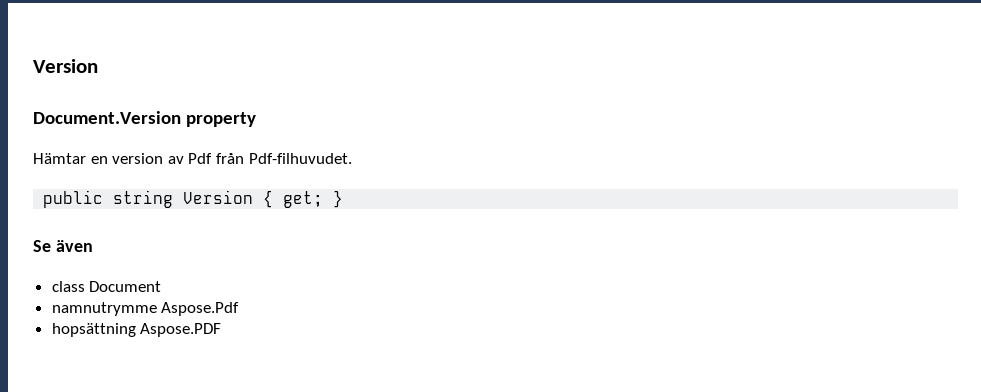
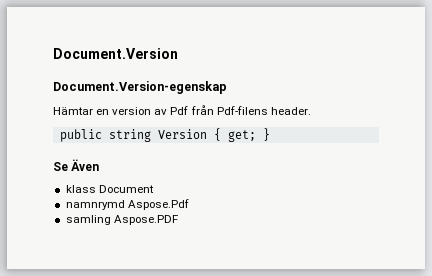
[33,59,98,73] [33,111,256,127] Version // Document.Version property -> [53,48,178,59] [53,81,227,94] Document.Version // Document.Version-egenskap
[248,153,352,164] Pdf-filhuvudet. -> [216,106,311,115] Pdf-filens header.
[55,240,93,252] [51,281,85,292] även // class -> [71,159,100,171] [65,185,96,193] Även // klass
[51,302,157,316] namnutrymme -> [65,200,125,210] namnrymd
[51,323,136,337] hopsättning -> [65,215,111,225] samling

